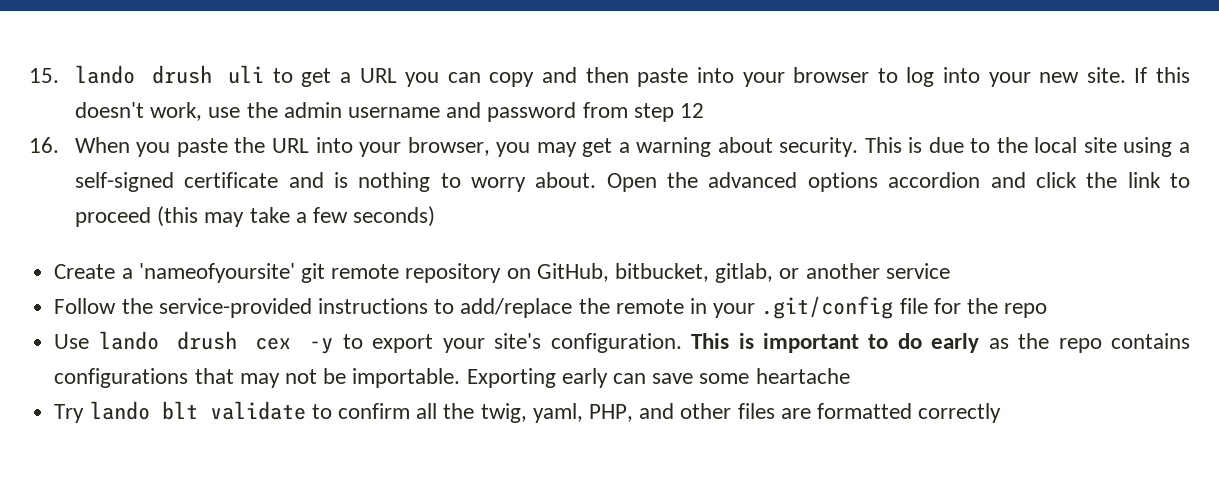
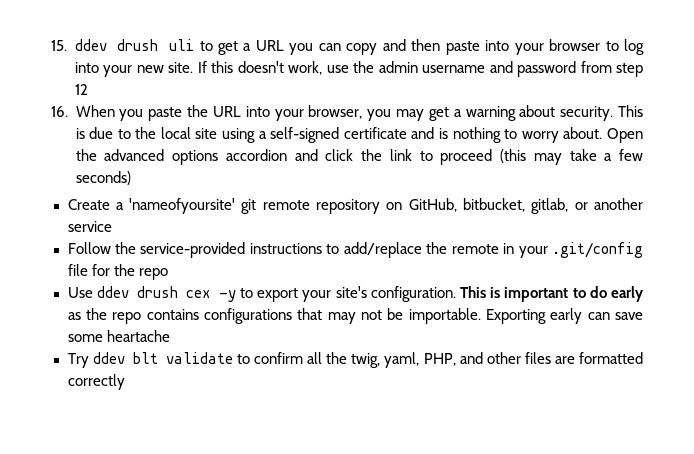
[74,65,135,84] lando -> [74,39,107,51] ddev
[98,331,159,350] lando -> [96,286,129,298] ddev
[89,401,150,420] lando -> [92,352,125,364] ddev

